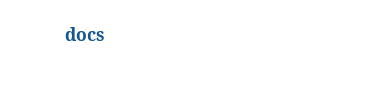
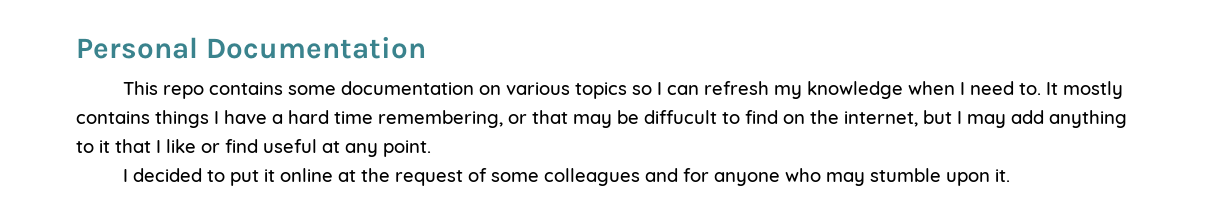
[65,27,105,41] docs -> [76,37,426,59] [123,81,1124,99] [76,110,1127,128] [76,139,431,157] [123,168,1011,186] Personal Documentation // This repo contains some documentation on various topics so I can refresh my knowledge when I need to. It mostly contains things I have a hard time remembering, or that may be diffucult to find on the internet, but I may add anything to it that I like or find useful at any point. // I decided to put it online at the request of some colleagues and for anyone who may stumble upon it.

